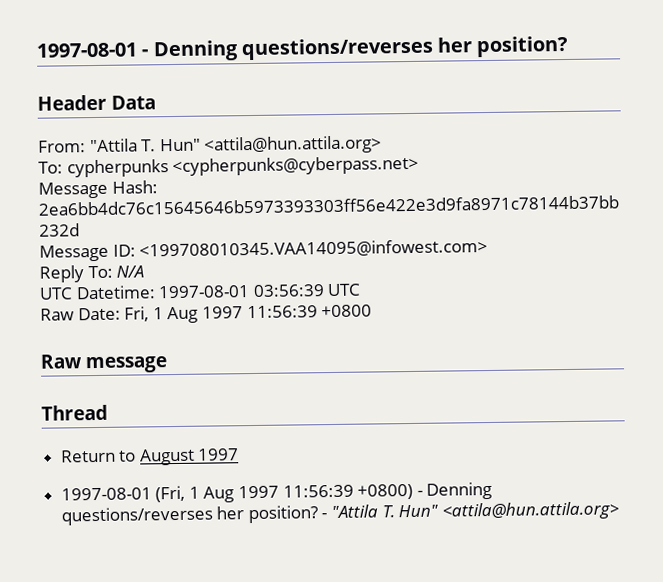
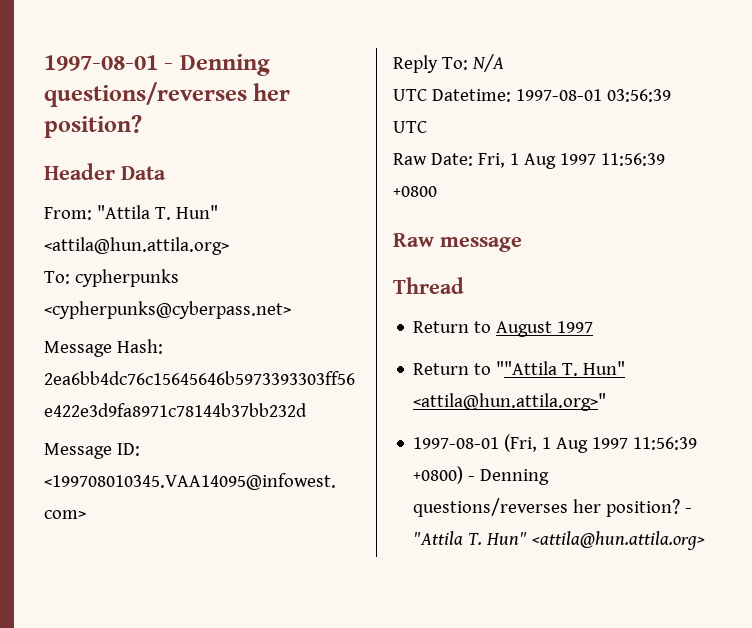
(240, 454) none -> [413,361,626,376] [413,393,607,411] // Return to ""Attila T. Hun" <attila@hun.attila.org>"

